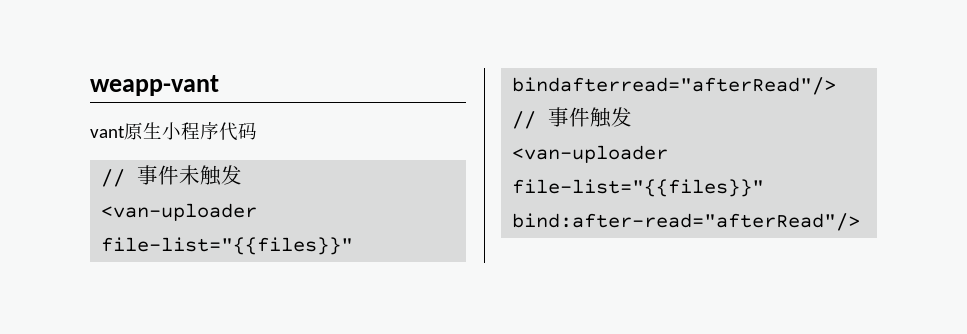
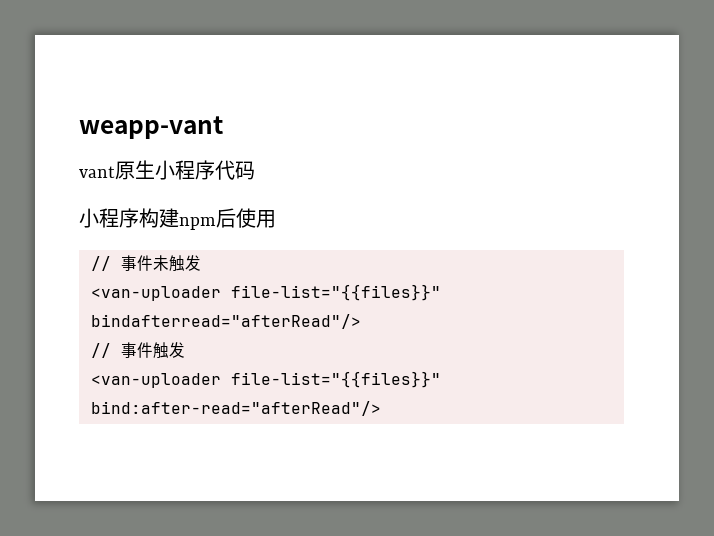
(257, 131) none -> [79,208,276,230] // 小程序构建npm后使用

